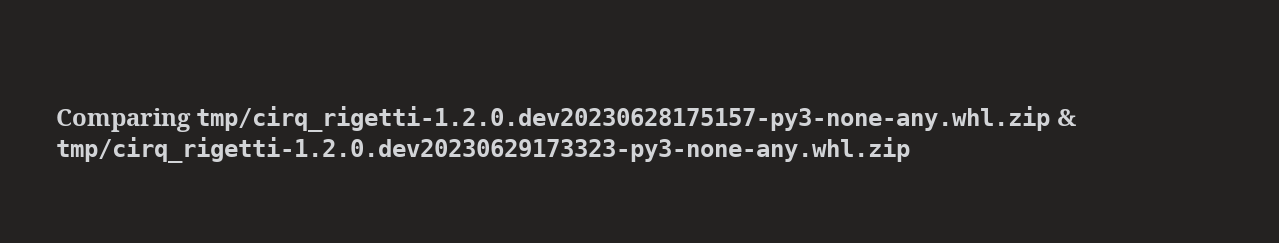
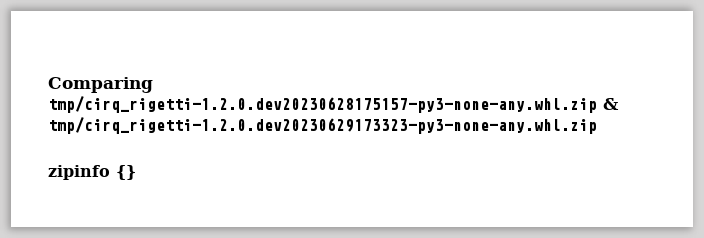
(910, 150) none -> [48,165,136,180] // zipinfo {}

